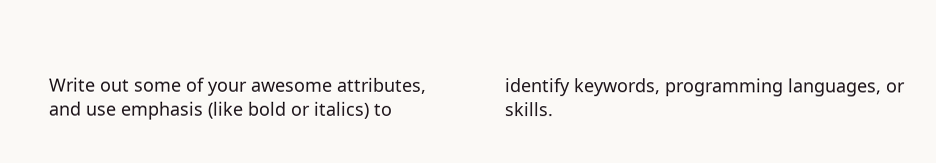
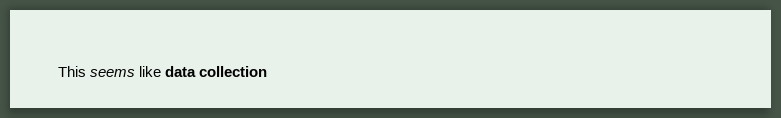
[48,77,427,96] [48,101,392,120] [504,78,905,97] [504,102,553,117] Write out some of your awesome attributes, and use emphasis (like bold or italics) to identify keywords, programming languages, or skills. -> [58,66,268,77] This seems like data collection

